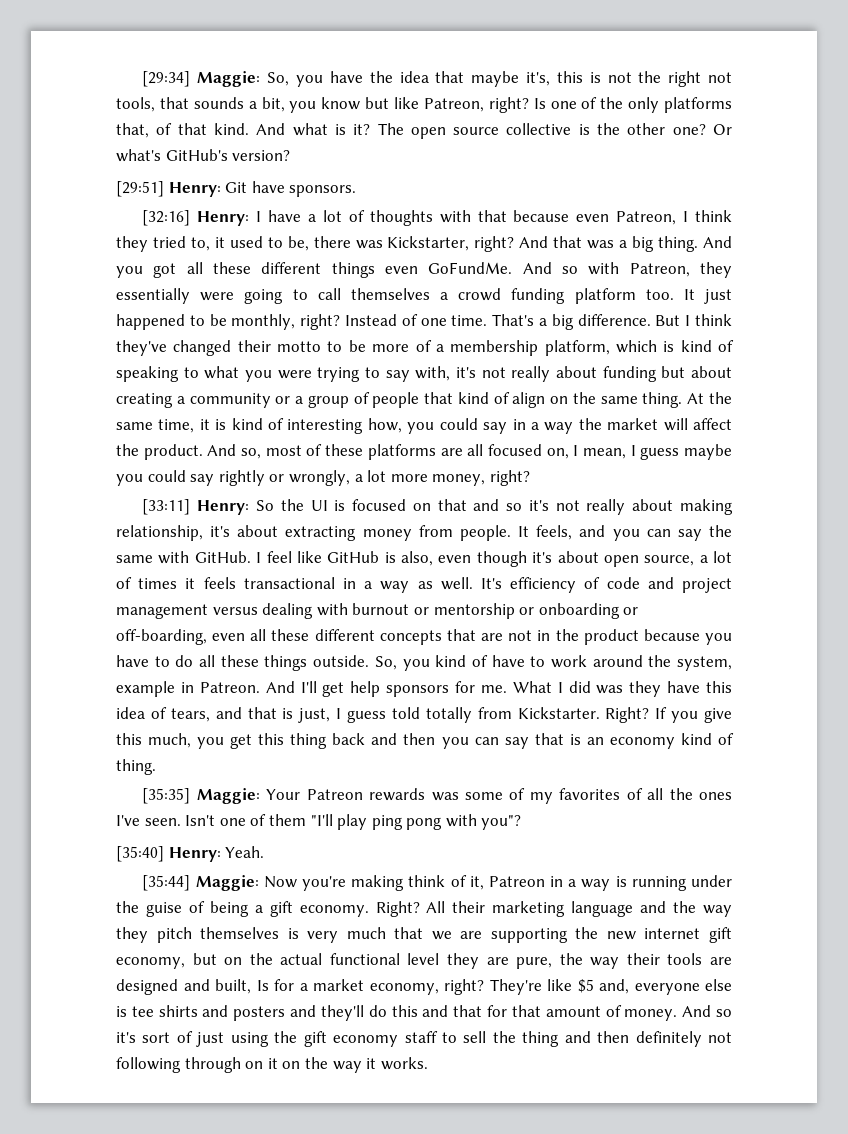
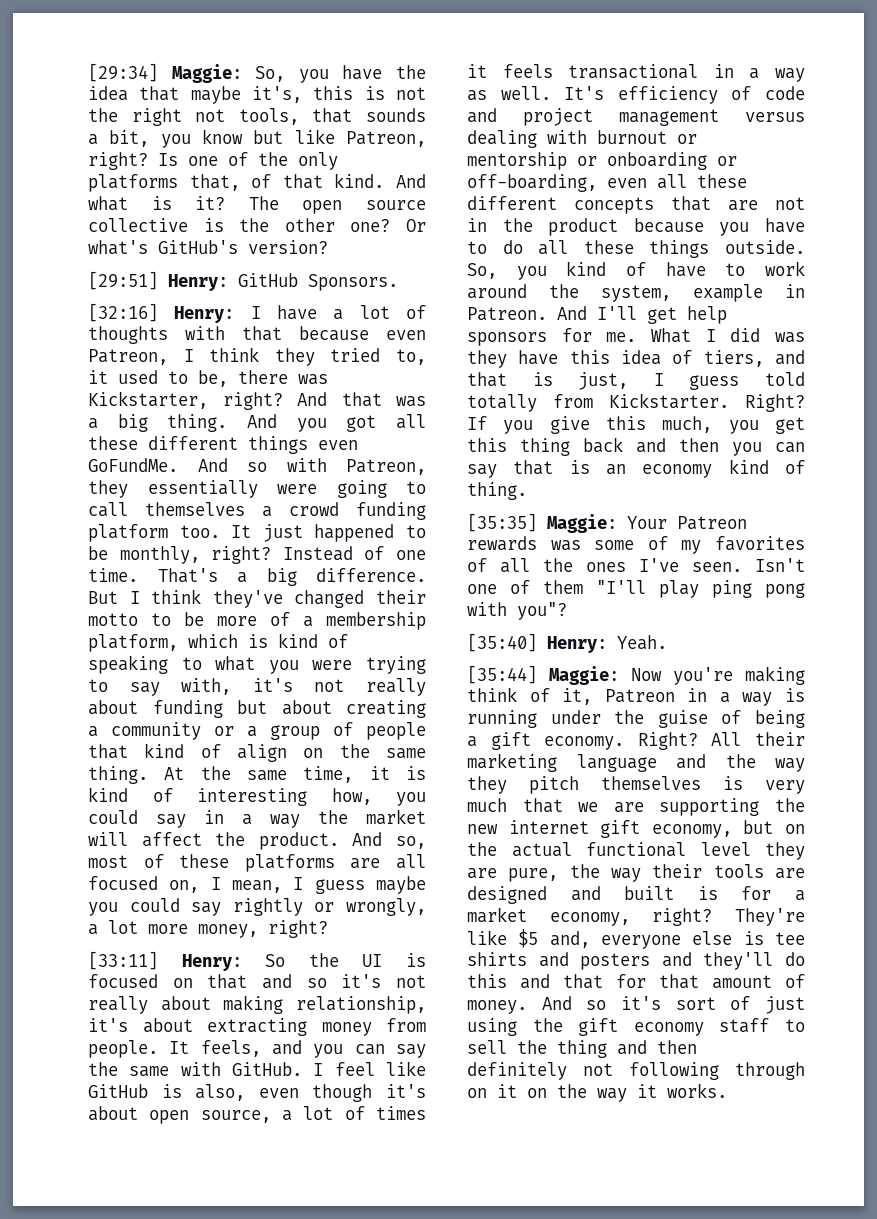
[225,181,357,197] Git have sponsors. -> [238,273,398,291] GitHub Sponsors.
[170,708,210,722] tears, -> [703,350,764,367] tiers,
[215,979,269,994] built, Is -> [624,886,718,900] built is

